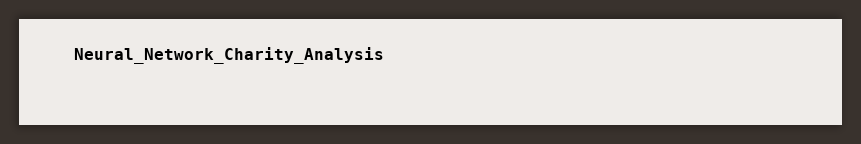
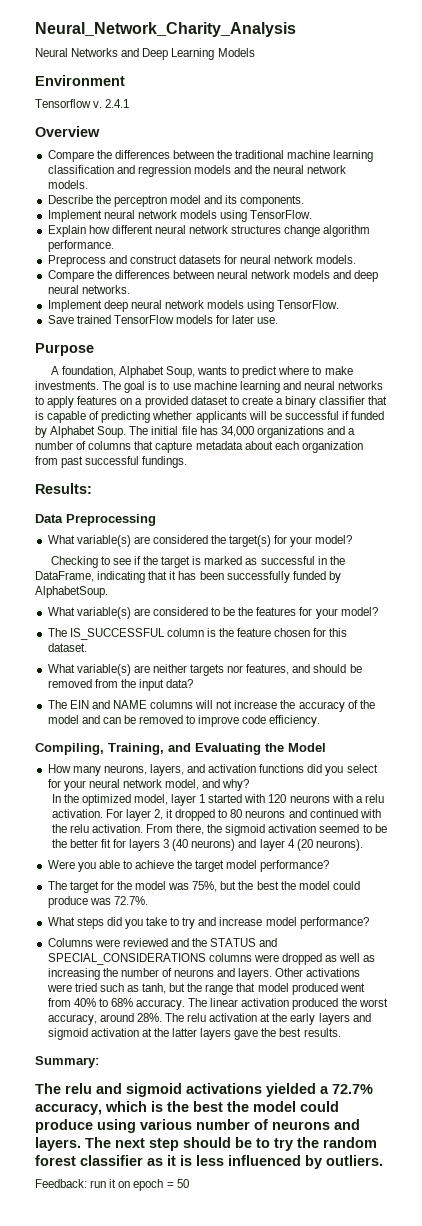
(384, 55) none -> [35,48,255,60] [35,75,125,86] [35,99,130,108] [35,126,100,137] [47,150,374,162] [47,165,347,177] [47,180,88,189] [47,195,305,207] [47,210,313,222] [47,225,371,237] [47,240,114,252] [47,255,357,267] [47,270,379,282] [47,285,130,294] [47,300,340,312] [47,315,279,324] [35,343,94,356] [50,366,353,378] [35,381,384,393] [35,396,388,408] [35,411,385,423] [35,426,356,438] [35,441,363,453] [35,456,188,468] [35,483,92,494] [35,514,156,526] [47,535,353,547] [50,556,345,568] [35,571,341,583] [35,586,108,598] [47,607,378,619] [47,628,348,640] [47,643,87,652] [47,664,362,676] [47,679,194,691] [47,700,375,712] [47,715,321,727] [35,743,326,755] [47,764,378,776] [47,779,250,791] [51,794,384,806] [51,809,381,821] [51,824,387,836] [51,839,363,851] [47,860,330,872] [47,881,360,893] [47,896,148,908] [47,917,369,929] [47,938,278,947] [47,953,376,965] [47,968,361,980] [46,983,365,995] [47,998,388,1010] [47,1013,371,1025] [47,1028,341,1040] [35,1056,99,1068] [35,1083,373,1097] [35,1101,339,1115] [35,1119,360,1133] [35,1137,377,1151] [35,1155,383,1169] [35,1179,189,1191] // Neural Networks and Deep Learning Models // Environment // Tensorflow v. 2.4.1 // Overview // Compare the differences between the traditional machine learning classification and regression models and the neural network models. // Describe the perceptron model and its components. // Implement neural network models using TensorFlow. // Explain how different neural network structures change algorithm performance. // Preprocess and construct datasets for neural network models. // Compare the differences between neural network models and deep neural networks. // Implement deep neural network models using TensorFlow. // Save trained TensorFlow models for later use. // Purpose // A foundation, Alphabet Soup, wants to predict where to make investments. The goal is to use machine learning and neural networks to apply features on a provided dataset to create a binary classifier that is capable of predicting whether applicants will be successful if funded by Alphabet Soup. The initial file has 34,000 organizations and a number of columns that capture metadata about each organization from past successful fundings. // Results: // Data Preprocessing // What variable(s) are considered the target(s) for your model? // Checking to see if the target is marked as successful in the DataFrame, indicating that it has been successfully funded by AlphabetSoup. // What variable(s) are considered to be the features for your model? // The IS_SUCCESSFUL column is the feature chosen for this dataset. // What variable(s) are neither targets nor features, and should be removed from the input data? // The EIN and NAME columns will not increase the accuracy of the model and can be removed to improve code efficiency. // Compiling, Training, and Evaluating the Model // How many neurons, layers, and activation functions did you select for your neural network model, and why? // In the optimized model, layer 1 started with 120 neurons with a relu activation. For layer 2, it dropped to 80 neurons and continued with the relu activation. From there, the sigmoid activation seemed to be the better fit for layers 3 (40 neurons) and layer 4 (20 neurons). // Were you able to achieve the target model performance? // The target for the model was 75%, but the best the model could produce was 72.7%. // What steps did you take to try and increase model performance? // Columns were reviewed and the STATUS and SPECIAL_CONSIDERATIONS columns were dropped as well as increasing the number of neurons and layers. Other activations were tried such as tanh, but the range that model produced went from 40% to 68% accuracy. The linear activation produced the worst accuracy, around 28%. The relu activation at the early layers and sigmoid activation at the latter layers gave the best results. // Summary: // The relu and sigmoid activations yielded a 72.7% accuracy, which is the best the model could produce using various number of neurons and layers. The next step should be to try the random forest classifier as it is less influenced by outliers. // Feedback: run it on epoch = 50

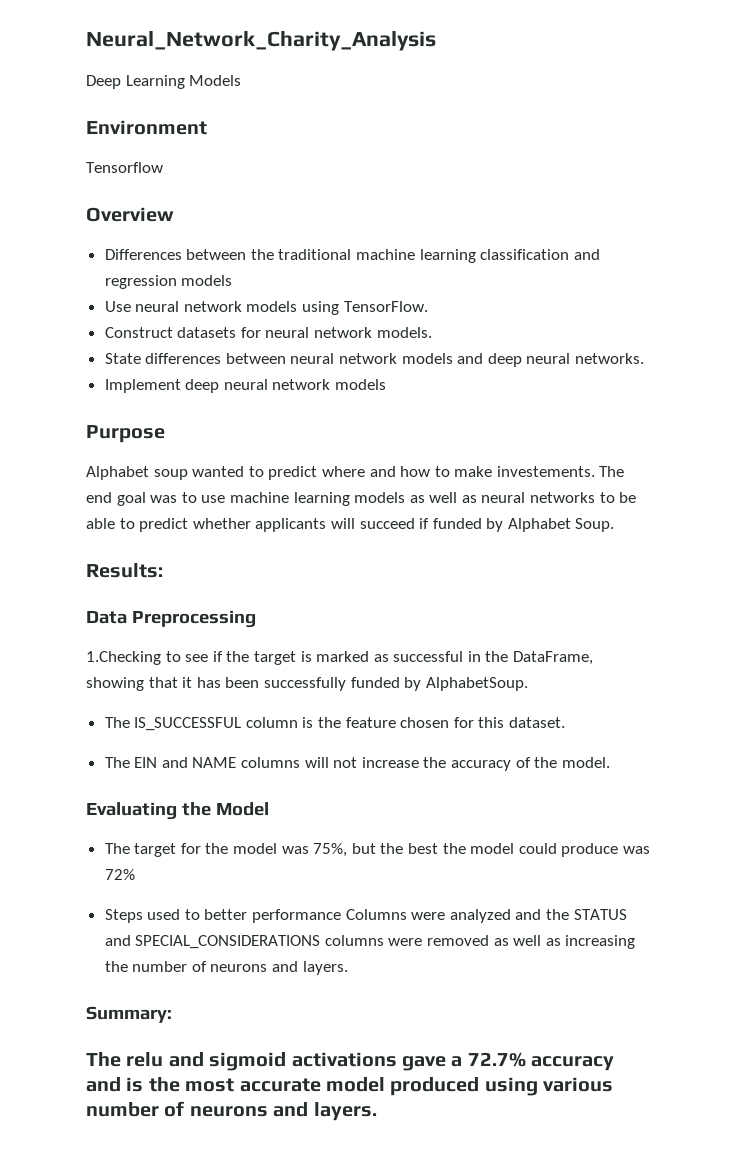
[35,48,140,57] Neural Networks and -> (436, 40) none
[93,99,130,108] v. 2.4.1 -> (163, 167) none
[47,150,170,162] Compare the differences -> [104,249,182,260] Differences
[234,165,347,174] [47,180,88,189] [47,195,305,207] [47,210,313,222] [47,225,371,237] [47,240,114,252] [47,255,177,267] and the neural network models. // Describe the perceptron model and its components. // Implement neural network models using TensorFlow. // Explain how different neural network structures change algorithm performance. // Preprocess and construct -> [104,301,428,315] [104,327,173,338] // Use neural network models using TensorFlow. // Construct
[47,270,112,282] Compare the -> [104,353,141,364] State
[247,300,340,312] [47,315,279,324] [35,343,94,356] [50,366,353,378] [35,381,384,393] [35,396,388,408] [35,411,151,423] using TensorFlow. // Save trained TensorFlow models for later use. // Purpose // A foundation, Alphabet Soup, wants to predict where to make investments. The goal is to use machine learning and neural networks to apply features on a provided dataset to create a binary classifier that is capable of predicting -> [86,425,165,443] [86,466,625,480] [86,492,637,506] [86,518,189,532] // Purpose // Alphabet soup wanted to predict where and how to make investements. The end goal was to use machine learning models as well as neural networks to be able to predict
[269,411,339,420] be successful -> [359,518,415,529] succeed
[129,426,356,438] [35,441,363,453] [35,456,188,468] [35,483,92,494] [35,514,156,526] [47,535,353,547] [50,556,98,568] The initial file has 34,000 organizations and a number of columns that capture metadata about each organization from past successful fundings. // Results: // Data Preprocessing // What variable(s) are considered the target(s) for your model? // Checking -> [86,563,163,578] [86,610,256,628] [86,651,161,665] // Results: // Data Preprocessing // 1.Checking
[97,571,146,583] indicating -> [86,677,144,691] showing
[47,607,378,619] // What variable(s) are considered to be the features for your model? -> (528, 684) none
[47,664,362,676] [47,679,194,691] // What variable(s) are neither targets nor features, and should be removed from the input data? -> (566, 722) none
[47,715,321,727] [35,743,326,755] [47,764,378,776] [47,779,250,791] [51,794,384,806] [51,809,381,821] [51,824,387,836] [51,839,363,851] [47,860,330,872] model and can be removed to improve code efficiency. // Compiling, Training, and Evaluating the Model // How many neurons, layers, and activation functions did you select for your neural network model, and why? // In the optimized model, layer 1 started with 120 neurons with a relu activation. For layer 2, it dropped to 80 neurons and continued with the relu activation. From there, the sigmoid activation seemed to be the better fit for layers 3 (40 neurons) and layer 4 (20 neurons). // Were you able to achieve the target model performance? -> [561,757,610,768] [86,802,269,820] model. // Evaluating the Model
[113,896,148,905] [47,917,369,929] 72.7%. // What steps did you take to try and increase model performance? // -> [104,869,135,880] [104,909,342,923] 72% // Steps used to better performance
[122,938,168,947] reviewed -> [449,909,511,923] analyzed
[281,953,322,965] dropped -> [427,935,490,946] removed
[275,968,361,977] [46,983,365,995] [47,998,388,1010] [47,1013,371,1025] [47,1028,341,1040] Other activations were tried such as tanh, but the range that model produced went from 40% to 68% accuracy. The linear activation produced the worst accuracy, around 28%. The relu activation at the early layers and sigmoid activation at the latter layers gave the best results. -> (348, 968) none
[266,1083,316,1097] yielded -> [402,1056,446,1071] gave
[35,1101,339,1115] [35,1119,93,1133] accuracy, which is the best the model could produce -> [531,1056,615,1071] [86,1077,480,1096] accuracy and is the most accurate model produced
[85,1137,377,1151] [35,1155,383,1169] [35,1179,189,1191] The next step should be to try the random forest classifier as it is less influenced by outliers. // Feedback: run it on epoch = 50 -> (377, 1111) none

